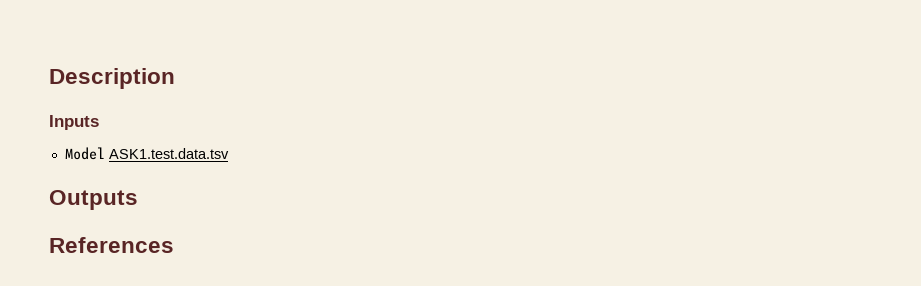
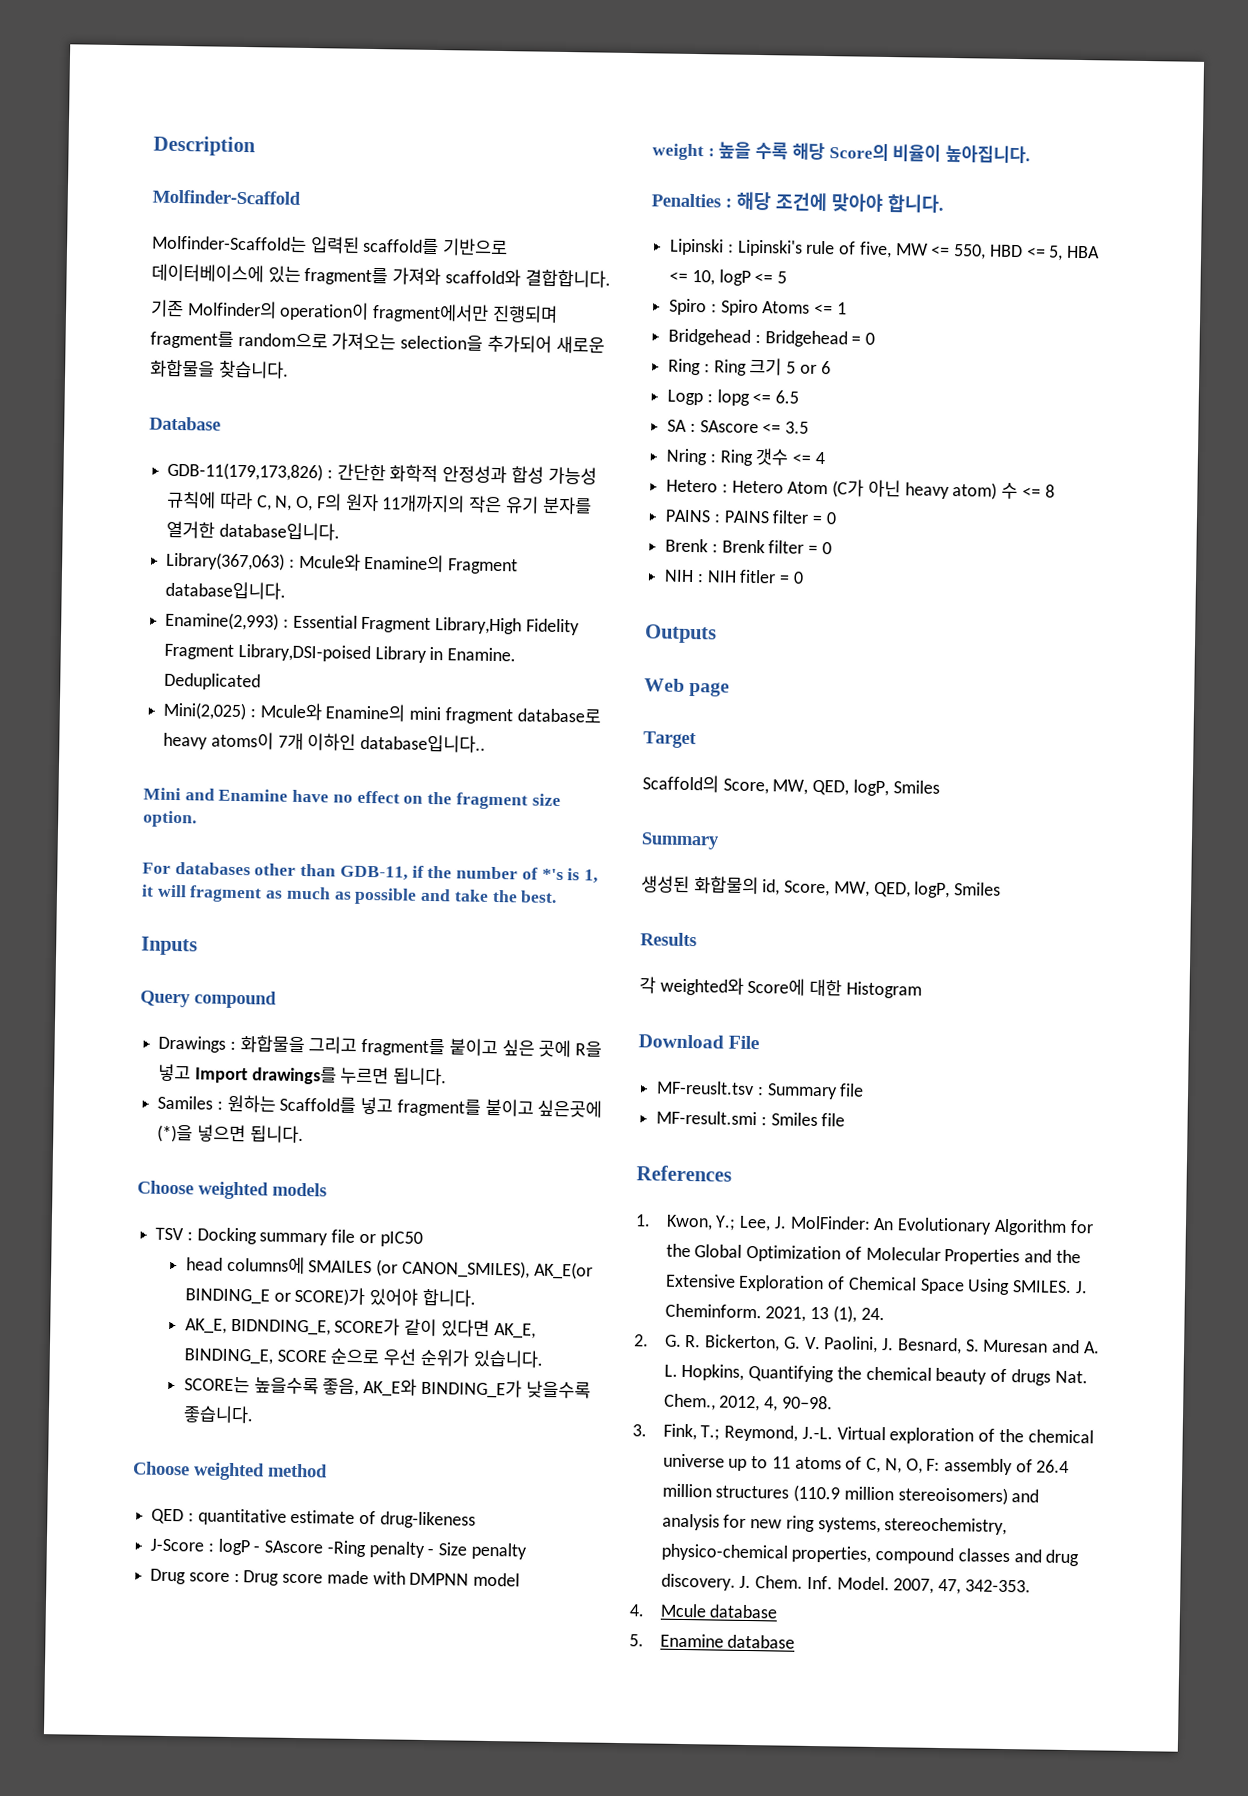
[49,115,99,130] [64,147,229,160] [49,190,138,210] [49,237,174,253] Inputs // Model ASK1.test.data.tsv // Outputs // References -> [152,189,301,205] [151,233,509,257] [151,263,611,288] [150,299,558,323] [150,329,605,354] [150,359,289,379] [149,416,221,431] [167,461,597,485] [167,490,592,515] [166,520,340,541] [166,551,519,575] [165,580,287,600] [165,611,580,636] [164,643,517,663] [164,672,262,691] [163,701,601,725] [163,731,487,753] [143,787,561,810] [143,810,197,828] [142,862,598,884] [141,884,558,905] [141,936,198,956] [140,990,277,1009] [158,1035,603,1058] [158,1063,448,1086] [157,1094,603,1118] [157,1123,304,1144] [137,1180,327,1200] [155,1227,423,1247] [185,1255,593,1280] [184,1286,476,1307] [184,1317,536,1339] [183,1347,543,1368] [183,1375,591,1399] [182,1405,254,1424] [132,1461,328,1481] [151,1508,476,1529] [150,1538,527,1560] [150,1568,521,1587] [652,141,1031,164] [651,191,944,213] [669,238,1100,261] [669,269,788,286] [669,298,847,317] [668,328,876,348] [668,357,831,376] [667,389,800,406] [667,419,810,434] [666,447,825,466] [666,479,1055,500] [665,509,837,525] [665,538,832,555] [664,569,804,584] [644,624,717,644] [644,678,731,697] [643,731,697,749] [642,774,940,797] [641,832,720,850] [641,875,1002,899] [640,932,697,947] [639,976,922,999] [638,1034,761,1050] [656,1080,865,1100] [656,1110,846,1127] [636,1165,732,1182] [635,1214,1094,1236] [665,1243,1081,1266] [664,1273,1088,1296] [664,1303,885,1323] [634,1334,1100,1355] [663,1363,1088,1386] [663,1393,833,1412] [632,1423,1094,1445] [662,1453,1070,1476] [661,1483,1040,1506] [661,1513,1008,1536] [660,1543,1080,1567] [660,1573,1031,1595] [629,1603,779,1619] [629,1633,796,1649] Molfinder-Scaffold // Molfinder-Scaffold는 입력된 scaffold를 기반으로 데이터베이스에 있는 fragment를 가져와 scaffold와 결합합니다. // 기존 Molfinder의 operation이 fragment에서만 진행되며 fragment를 random으로 가져오는 selection을 추가되어 새로운 화합물을 찾습니다. // Database // GDB-11(179,173,826) : 간단한 화학적 안정성과 합성 가능성 규칙에 따라 C, N, O, F의 원자 11개까지의 작은 유기 분자를 열거한 database입니다. // Library(367,063) : Mcule와 Enamine의 Fragment database입니다. // Enamine(2,993) : Essential Fragment Library,High Fidelity Fragment Library,DSI-poised Library in Enamine. Deduplicated // Mini(2,025) : Mcule와 Enamine의 mini fragment database로 heavy atoms이 7개 이하인 database입니다.. // Mini and Enamine have no effect on the fragment size option. // For databases other than GDB-11, if the number of *'s is 1, it will fragment as much as possible and take the best. // Inputs // Query compound // Drawings : 화합물을 그리고 fragment를 붙이고 싶은 곳에 R을 넣고 Import drawings를 누르면 됩니다. // Samiles : 원하는 Scaffold를 넣고 fragment를 붙이고 싶은곳에 (*)을 넣으면 됩니다. // Choose weighted models // TSV : Docking summary file or pIC50 // head columns에 SMAILES (or CANON_SMILES), AK_E(or BINDING_E or SCORE)가 있어야 합니다. // AK_E, BIDNDING_E, SCORE가 같이 있다면 AK_E, BINDING_E, SCORE 순으로 우선 순위가 있습니다. // SCORE는 높을수록 좋음, AK_E와 BINDING_E가 낮을수록 좋습니다. // Choose weighted method // QED : quantitative estimate of drug-likeness // J-Score : logP - SAscore -Ring penalty - Size penalty // Drug score : Drug score made with DMPNN model // weight : 높을 수록 해당 Score의 비율이 높아집니다. // Penalties : 해당 조건에 맞아야 합니다. // Lipinski : Lipinski's rule of five, MW <= 550, HBD <= 5, HBA <= 10, logP <= 5 // Spiro : Spiro Atoms <= 1 // Bridgehead : Bridgehead = 0 // Ring : Ring 크기 5 or 6 // Logp : lopg <= 6.5 // SA : SAscore <= 3.5 // Nring : Ring 갯수 <= 4 // Hetero : Hetero Atom (C가 아닌 heavy atom) 수 <= 8 // PAINS : PAINS filter = 0 // Brenk : Brenk filter = 0 // NIH : NIH fitler = 0 // Outputs // Web page // Target // Scaffold의 Score, MW, QED, logP, Smiles // Summary // 생성된 화합물의 id, Score, MW, QED, logP, Smiles // Results // 각 weighted와 Score에 대한 Histogram // Download File // MF-reuslt.tsv : Summary file // MF-result.smi : Smiles file // References // 1. Kwon, Y.; Lee, J. MolFinder: An Evolutionary Algorithm for the Global Optimization of Molecular Properties and the Extensive Exploration of Chemical Space Using SMILES. J. Cheminform. 2021, 13 (1), 24. // 2. G. R. Bickerton, G. V. Paolini, J. Besnard, S. Muresan and A. L. Hopkins, Quantifying the chemical beauty of drugs Nat. Chem., 2012, 4, 90–98. // 3. Fink, T.; Reymond, J.-L. Virtual exploration of the chemical universe up to 11 atoms of C, N, O, F: assembly of 26.4 million structures (110.9 million stereoisomers) and analysis for new ring systems, stereochemistry, physico-chemical properties, compound classes and drug discovery. J. Chem. Inf. Model. 2007, 47, 342-353. // 4. Mcule database // 5. Enamine database

